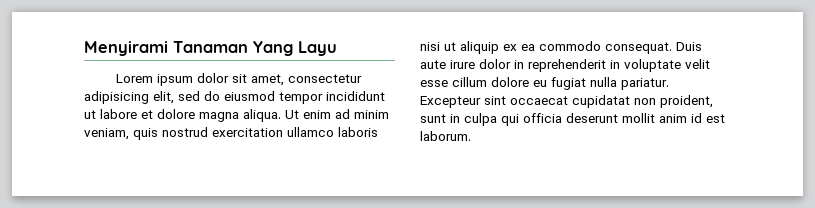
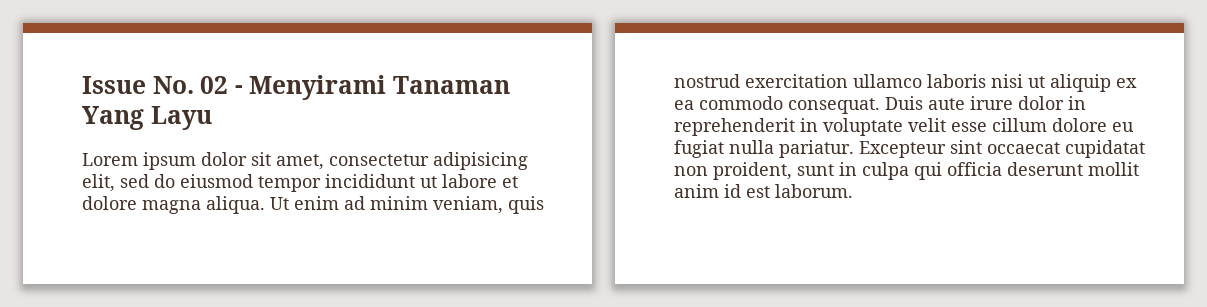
(84, 48) none -> [82,76,243,94] Issue No. 02 -

